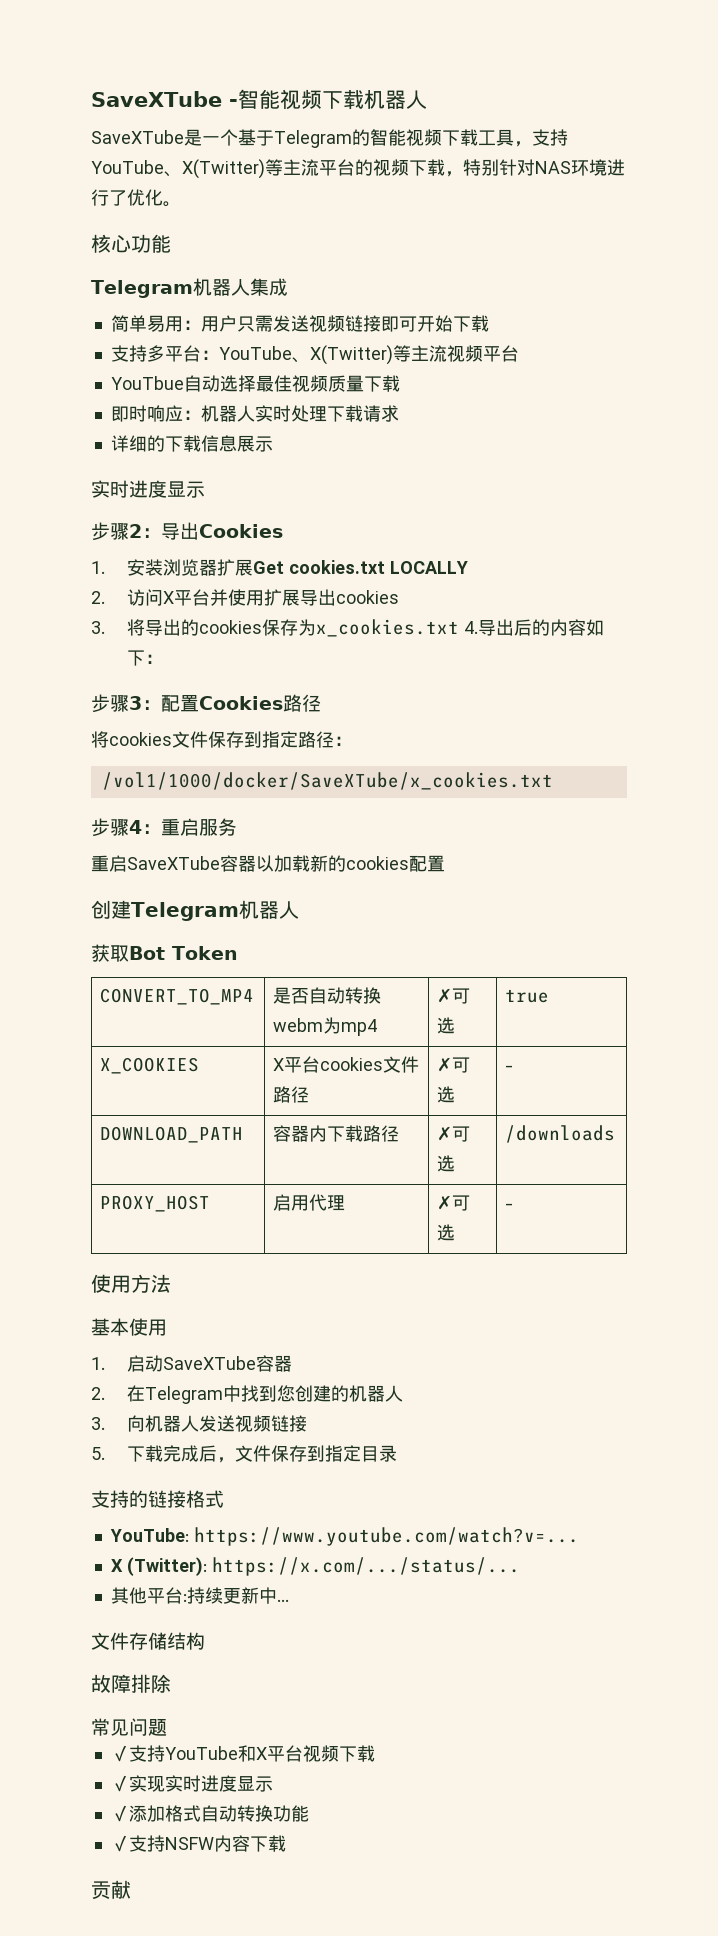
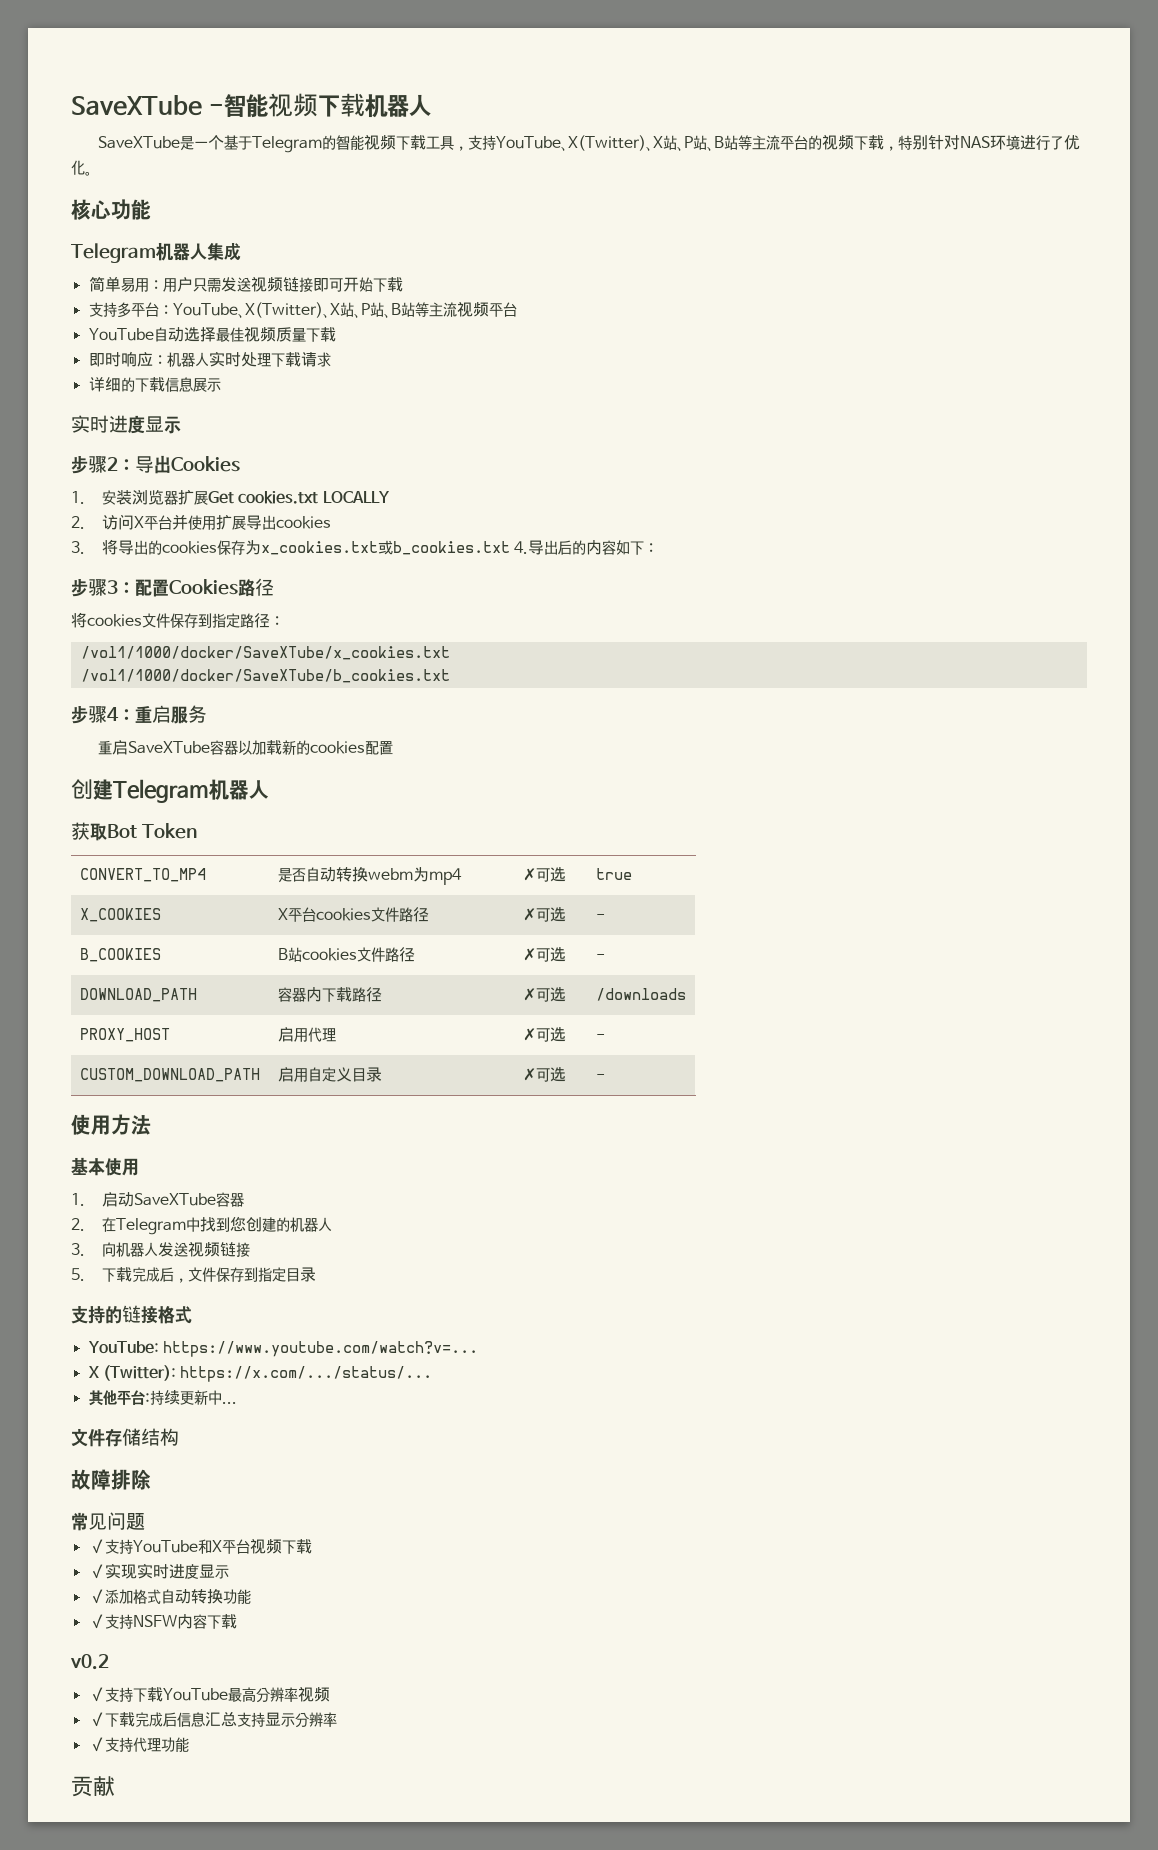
(265, 169) none -> [645,135,738,151] 、X站、P站、B站
(393, 355) none -> [322,302,415,318] 、X站、P站、B站
[110,376,184,390] YouTbue -> [88,328,154,341] YouTube
(459, 628) none -> [378,540,511,555] 或b_cookies.txt
(553, 781) none -> [80,669,450,683] // /vol1/1000/docker/SaveXTube/b_cookies.txt
(514, 1068) none -> [79,948,161,962] [277,947,415,962] [522,947,566,962] [595,954,605,960] // B_COOKIES | B站cookies文件路径 | ✗可选 | -
(514, 1206) none -> [79,1068,260,1082] [277,1067,382,1082] [522,1067,566,1082] [595,1074,605,1080] // CUSTOM_DOWNLOAD_PATH | 启用自定义目录 | ✗可选 | -
(286, 1843) none -> [70,1654,109,1670] [88,1686,330,1703] [88,1712,337,1728] [88,1737,189,1752] // v0.2 // ✓支持下载YouTube最高分辨率视频 // ✓下载完成后信息汇总支持显示分辨率 // ✓支持代理功能

